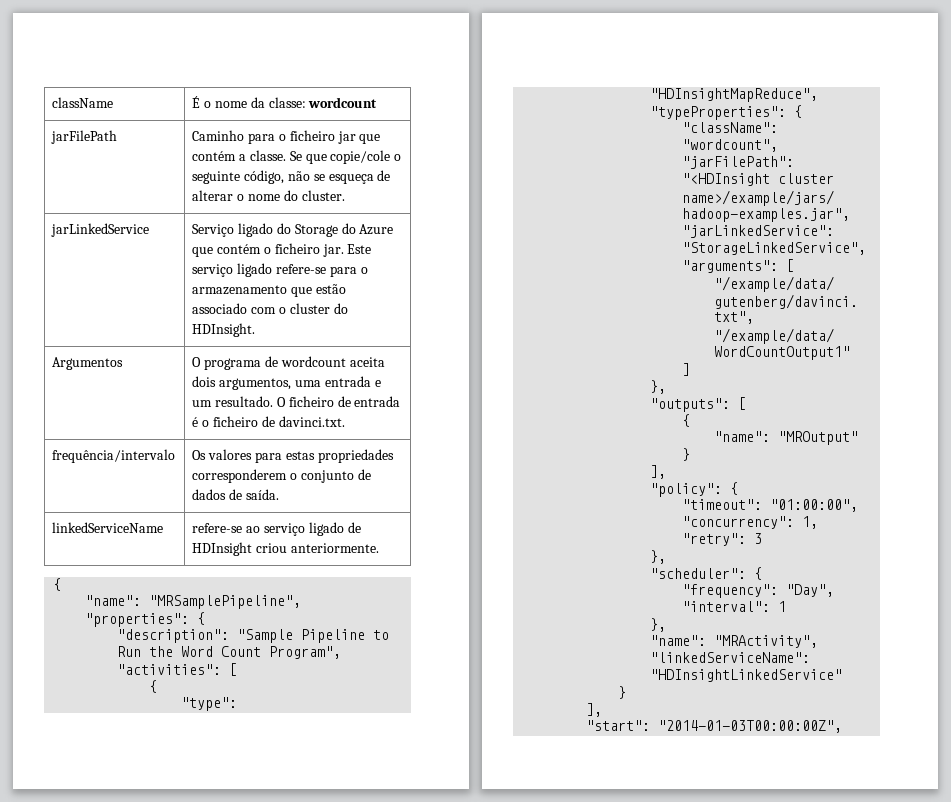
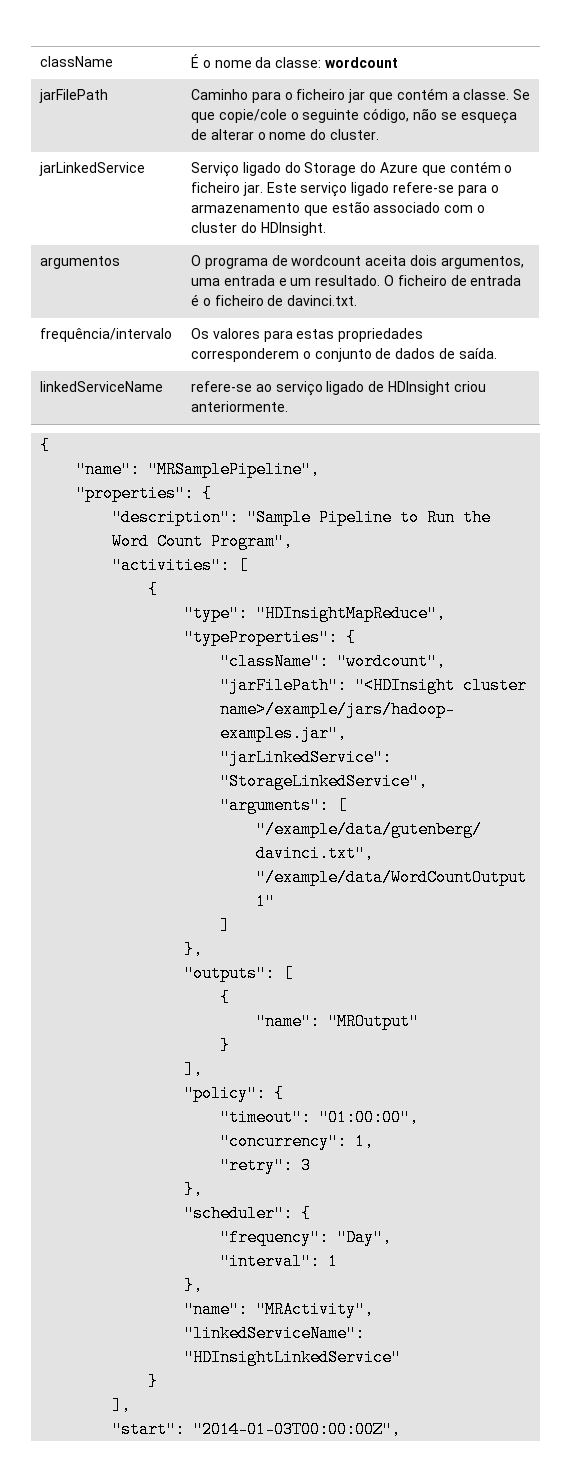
[52,357,124,370] Argumentos -> [40,256,121,269] argumentos

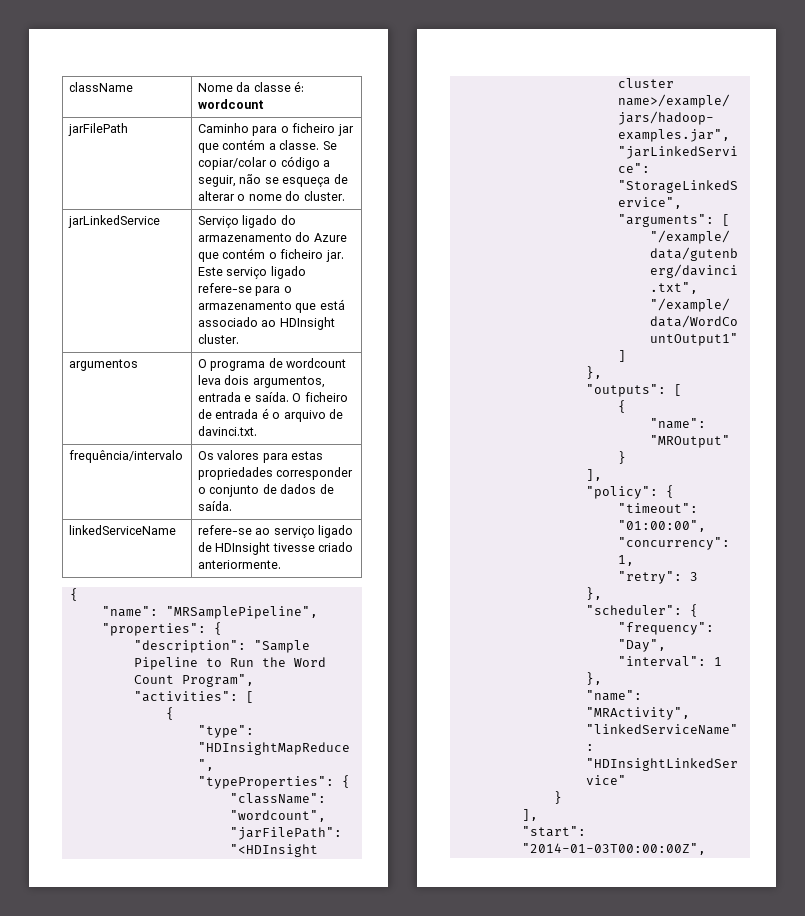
[191,54,322,68] É o nome da classe: -> [198,81,305,92] Nome da classe é:
[191,108,410,123] que copie/cole o seguinte código, -> [198,156,331,170] [198,175,237,187] copiar/colar o código a seguir,
[304,162,357,176] Storage -> [198,233,293,242] armazenamento
[331,201,485,213] [191,222,326,236] estão associado com o cluster do HDInsight. -> [319,299,345,310] [198,317,335,330] [198,334,240,344] está associado ao HDInsight cluster.
[365,255,407,266] aceita -> [198,375,222,385] leva
[191,278,221,286] uma -> (325, 382) none
[290,275,381,286] um resultado. -> [254,392,289,402] saída.
[214,295,264,306] ficheiro -> [283,410,326,422] arquivo
[191,348,300,362] corresponderem -> [276,467,354,480] corresponder
[453,381,486,392] criou -> [272,542,354,552] tivesse criado

